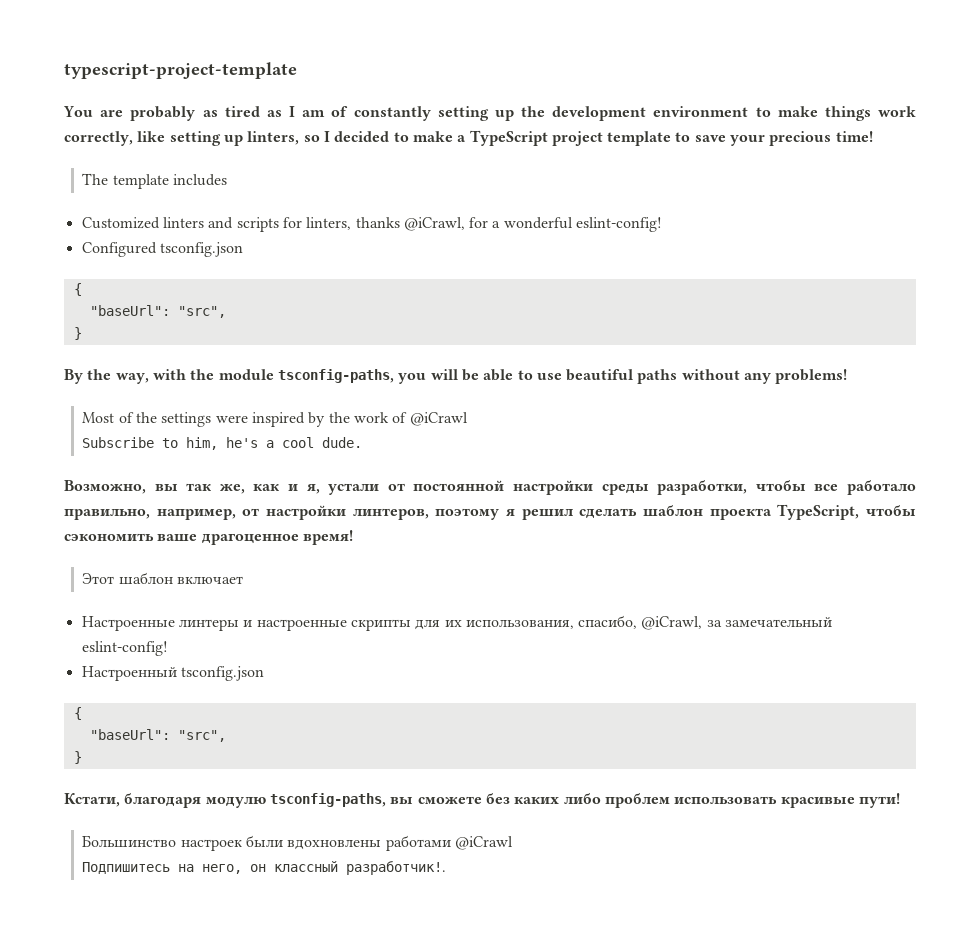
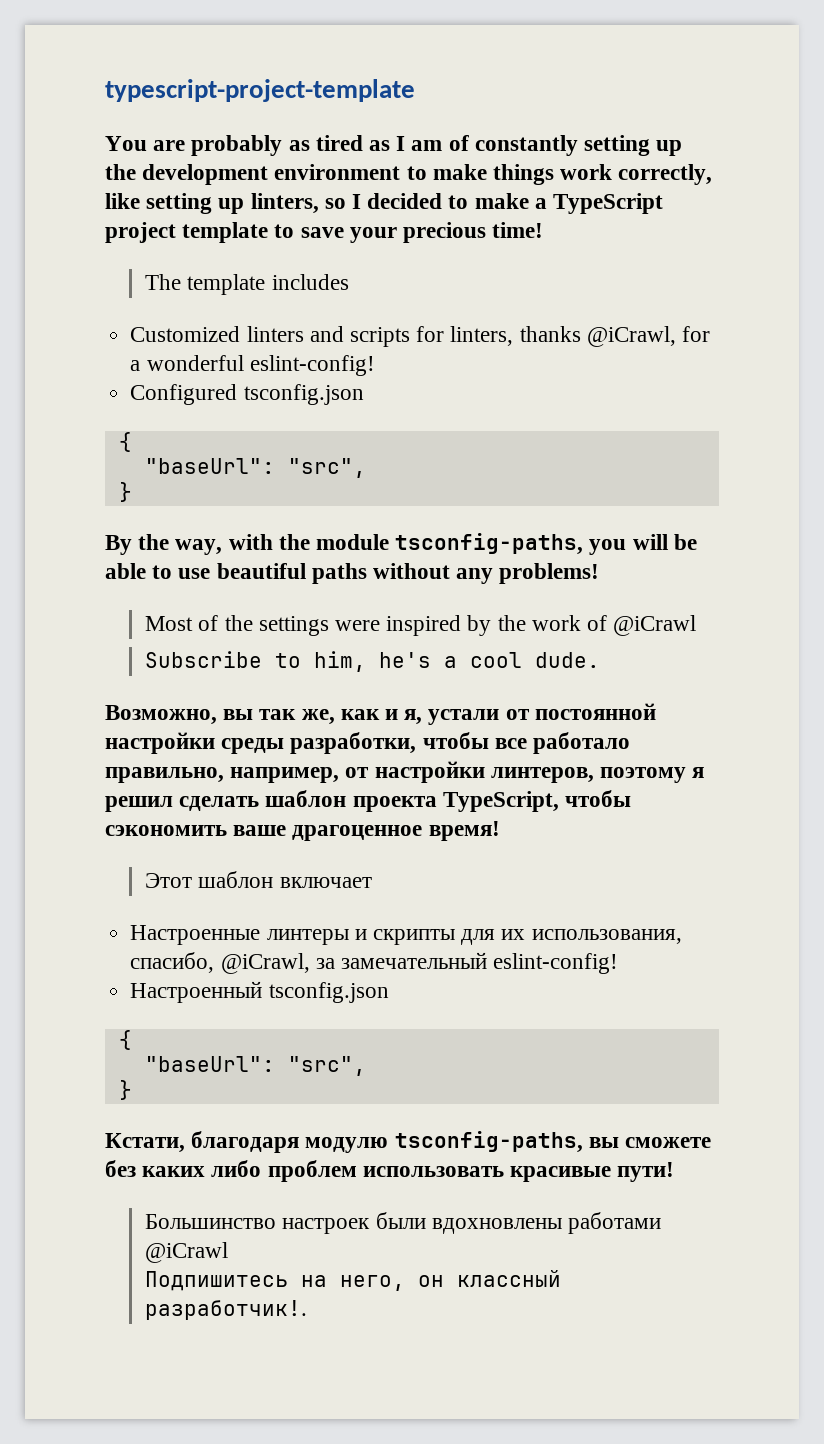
[256,619,347,631] настроенные -> (367, 934) none

